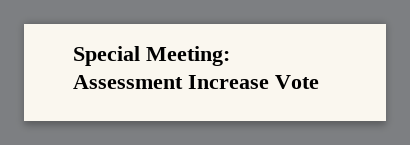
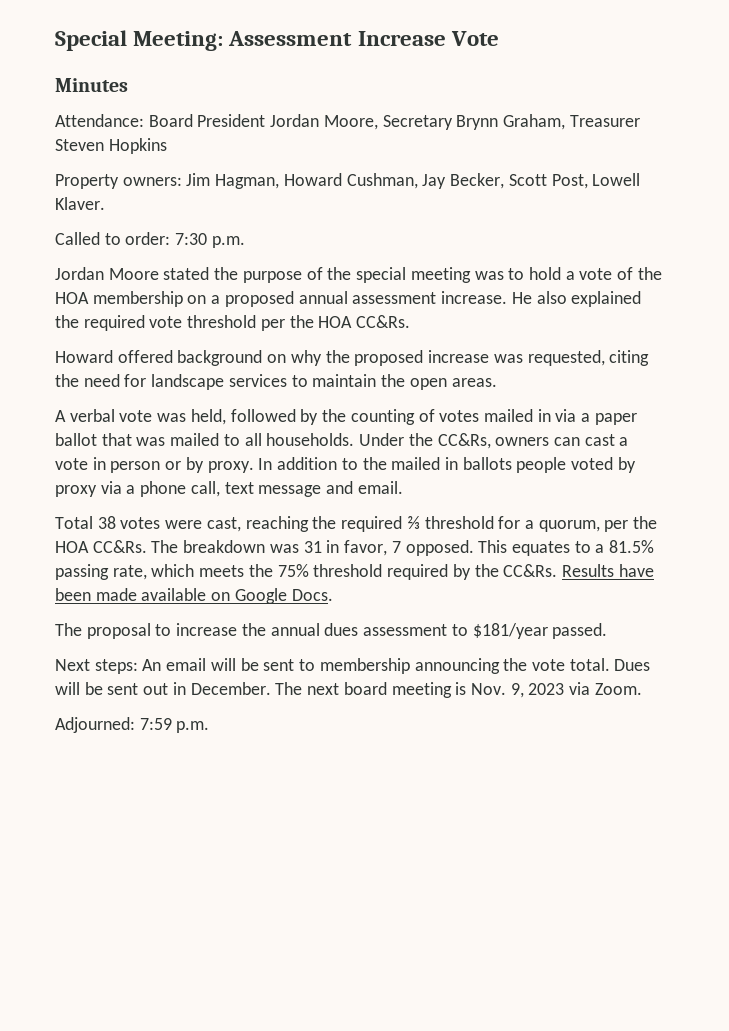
(319, 82) none -> [55,78,128,92] [55,114,640,130] [55,138,167,154] [55,173,641,189] [55,197,105,210] [55,232,245,248] [55,267,662,283] [55,291,642,307] [55,315,411,331] [55,350,650,366] [55,374,497,390] [55,409,637,425] [55,433,629,449] [55,457,636,473] [55,481,403,497] [55,516,658,532] [55,540,655,556] [55,564,654,580] [55,588,333,604] [55,623,608,639] [55,658,651,674] [55,682,642,698] [55,717,210,733] // Minutes // Attendance: Board President Jordan Moore, Secretary Brynn Graham, Treasurer Steven Hopkins // Property owners: Jim Hagman, Howard Cushman, Jay Becker, Scott Post, Lowell Klaver. // Called to order: 7:30 p.m. // Jordan Moore stated the purpose of the special meeting was to hold a vote of the HOA membership on a proposed annual assessment increase. He also explained the required vote threshold per the HOA CC&Rs. // Howard offered background on why the proposed increase was requested, citing the need for landscape services to maintain the open areas. // A verbal vote was held, followed by the counting of votes mailed in via a paper ballot that was mailed to all households. Under the CC&Rs, owners can cast a vote in person or by proxy. In addition to the mailed in ballots people voted by proxy via a phone call, text message and email. // Total 38 votes were cast, reaching the required ⅔ threshold for a quorum, per the HOA CC&Rs. The breakdown was 31 in favor, 7 opposed. This equates to a 81.5% passing rate, which meets the 75% threshold required by the CC&Rs. Results have been made available on Google Docs. // The proposal to increase the annual dues assessment to $181/year passed. // Next steps: An email will be sent to membership announcing the vote total. Dues will be sent out in December. The next board meeting is Nov. 9, 2023 via Zoom. // Adjourned: 7:59 p.m.

